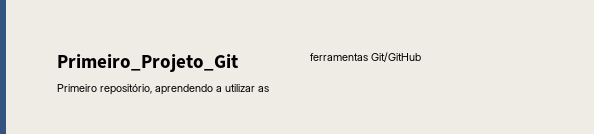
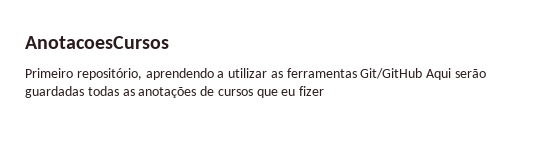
[57,54,238,72] Primeiro_Projeto_Git -> [25,36,169,49] AnotacoesCursos
(421, 57) none -> [426,68,487,80] [25,86,325,98] Aqui serão guardadas todas as anotações de cursos que eu fizer

